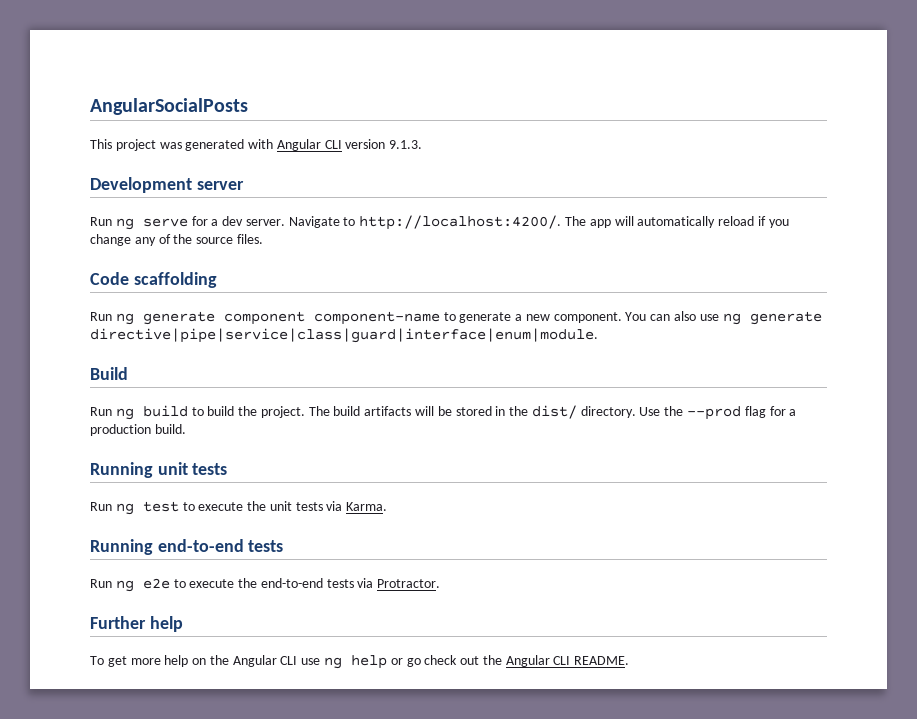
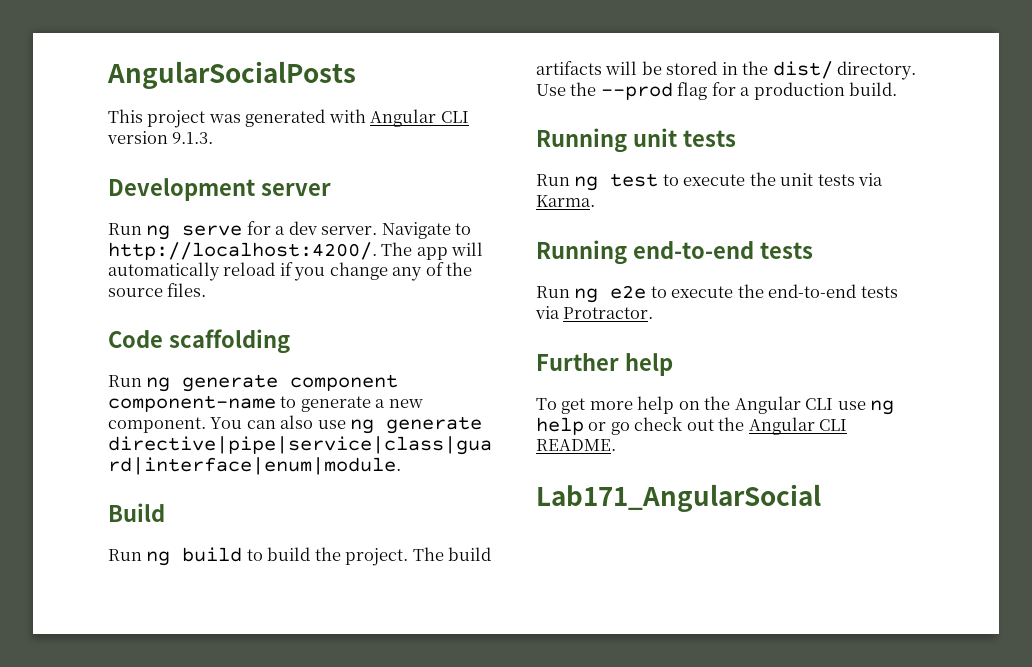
(630, 660) none -> [536,484,821,512] // Lab171_AngularSocial

